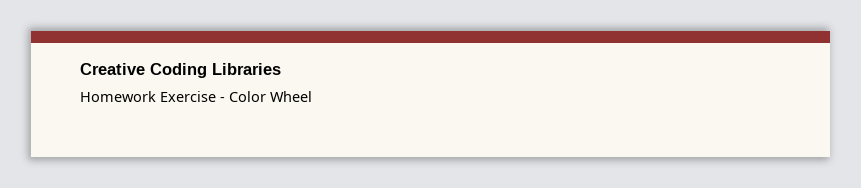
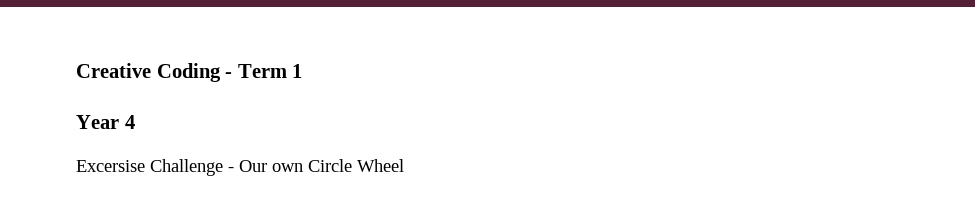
[212,63,281,75] [80,91,266,102] Libraries // Homework Exercise - Color -> [225,64,303,78] [76,115,135,129] [76,159,352,176] - Term 1 // Year 4 // Excersise Challenge - Our own Circle

